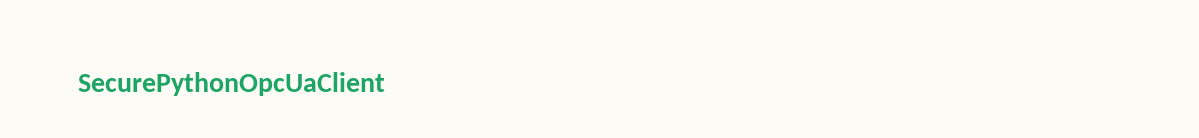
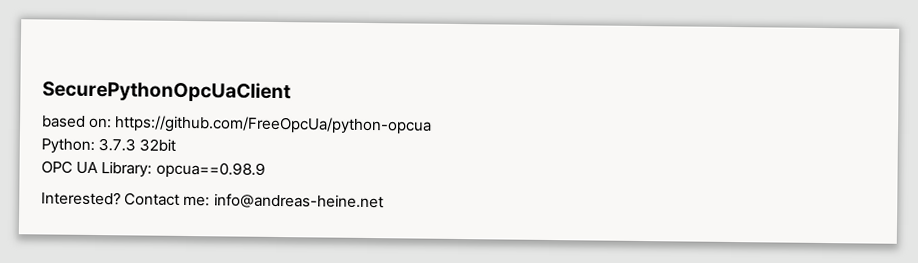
(385, 84) none -> [42,115,433,135] [41,138,177,154] [41,160,266,179] [41,191,384,210] // based on: https://github.com/FreeOpcUa/python-opcua // Python: 3.7.3 32bit // OPC UA Library: opcua==0.98.9 // Interested? Contact me: info@andreas-heine.net

